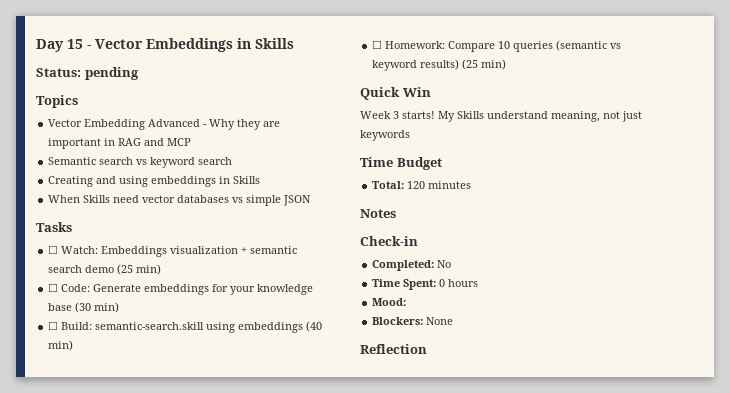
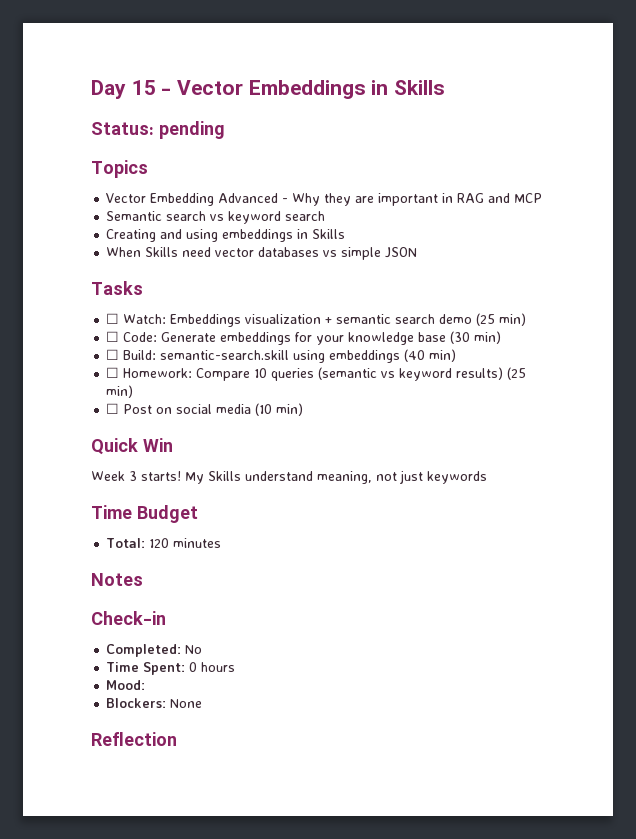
(507, 64) none -> [106,403,304,416] // ☐ Post on social media (10 min)

